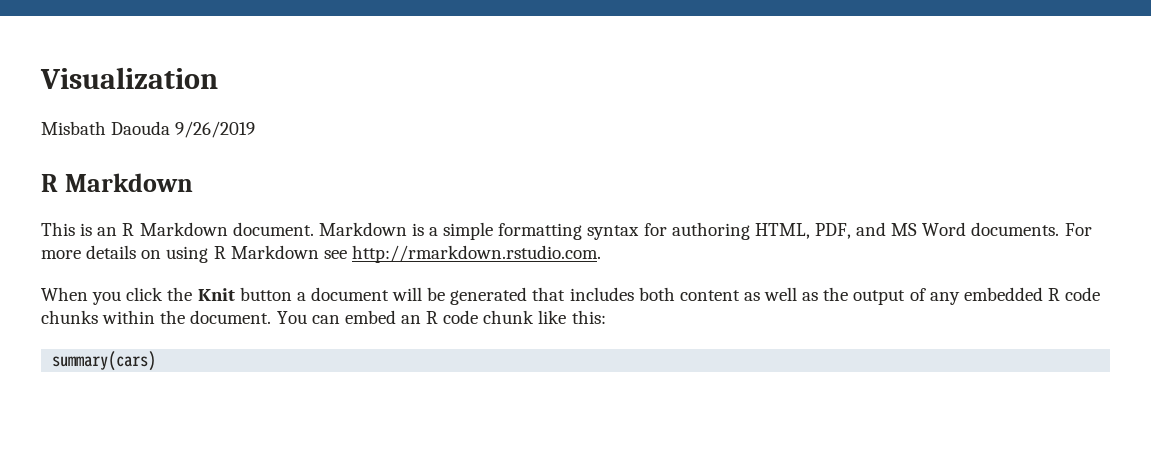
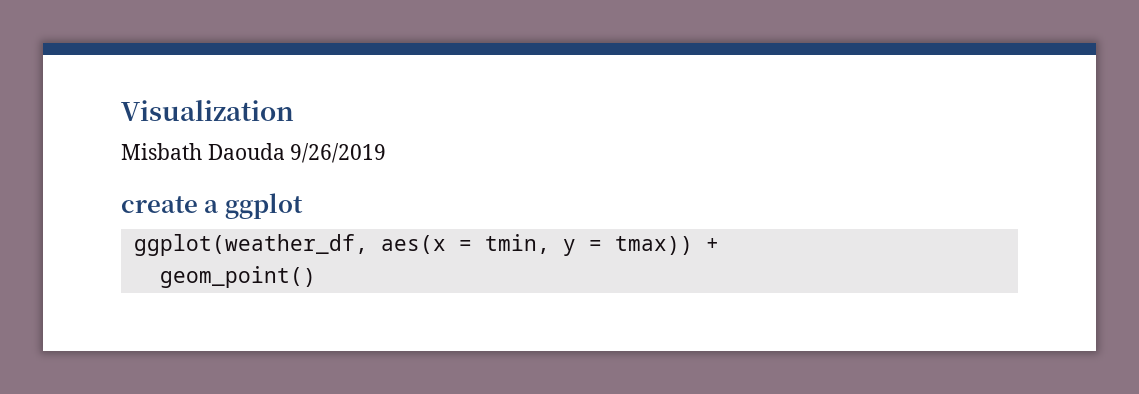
[41,173,193,192] [41,222,1092,240] [41,245,601,263] [41,287,1101,305] [41,310,606,324] [52,351,157,371] R Markdown // This is an R Markdown document. Markdown is a simple formatting syntax for authoring HTML, PDF, and MS Word documents. For more details on using R Markdown see http://rmarkdown.rstudio.com. // When you click the Knit button a document will be generated that includes both content as well as the output of any embedded R code chunks within the document. You can embed an R code chunk like this: // summary(cars) -> [121,193,303,219] [133,234,719,256] [159,266,316,288] create a ggplot // ggplot(weather_df, aes(x = tmin, y = tmax)) + // geom_point()

